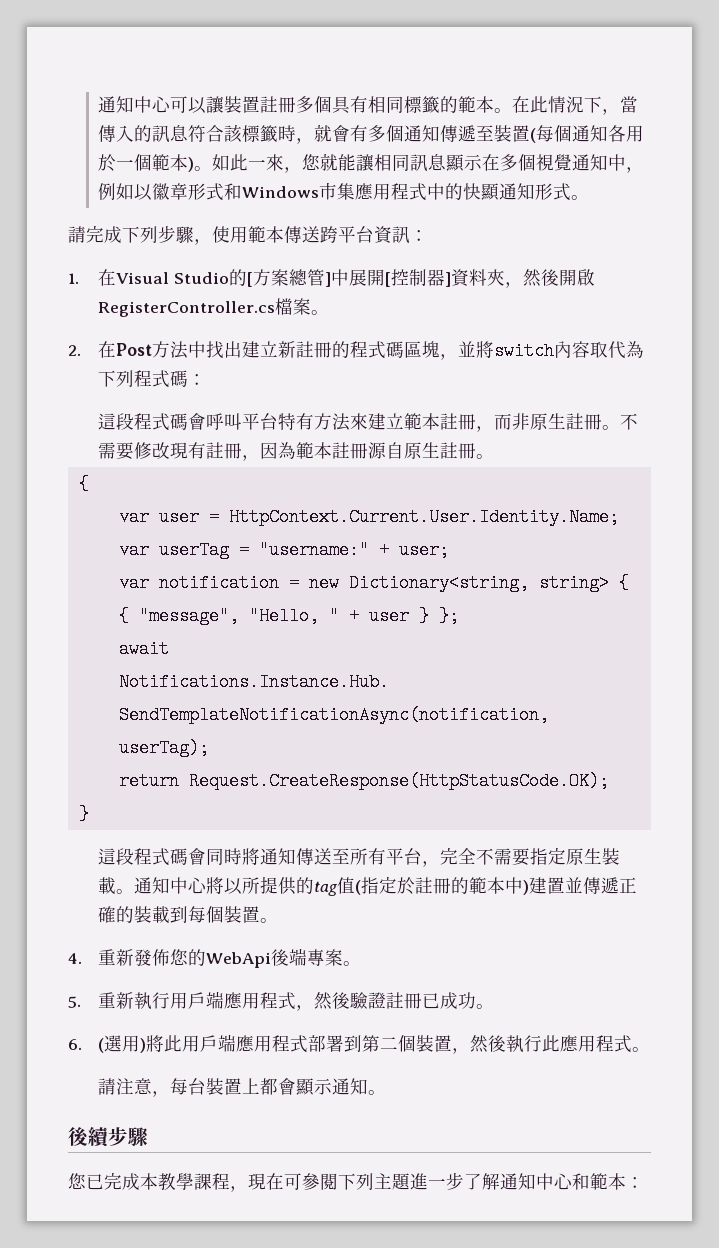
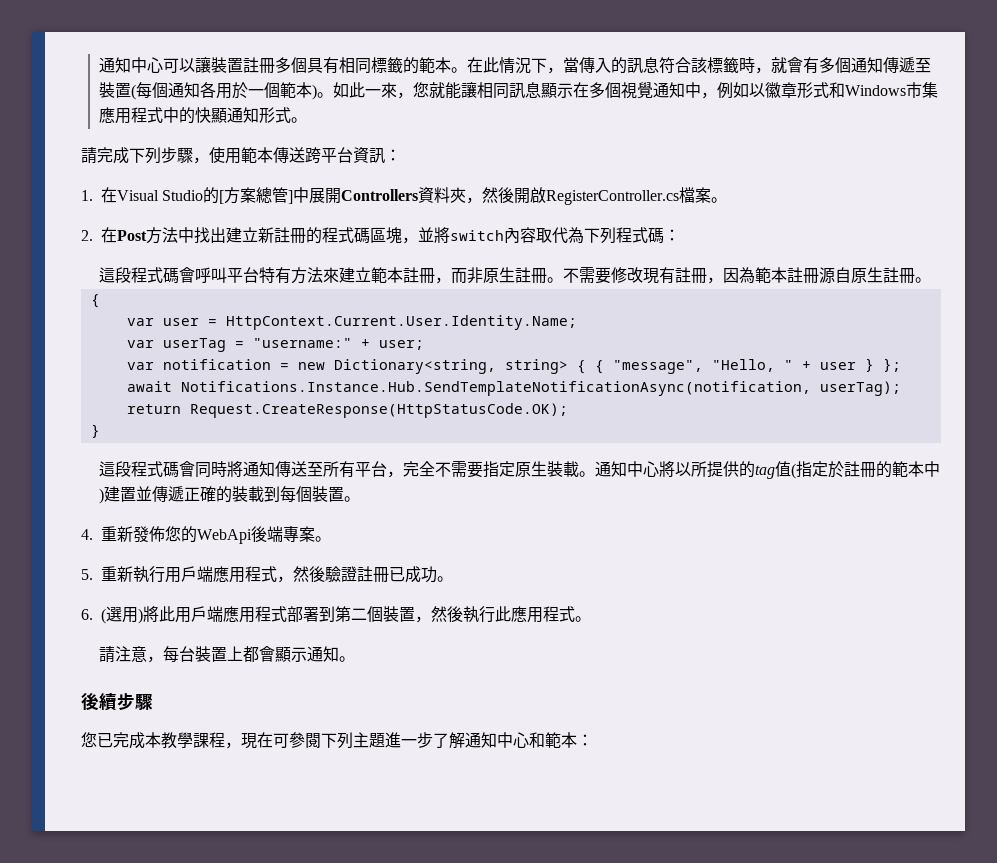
[384,269,451,287] [控制器] -> [341,189,419,201] Controllers

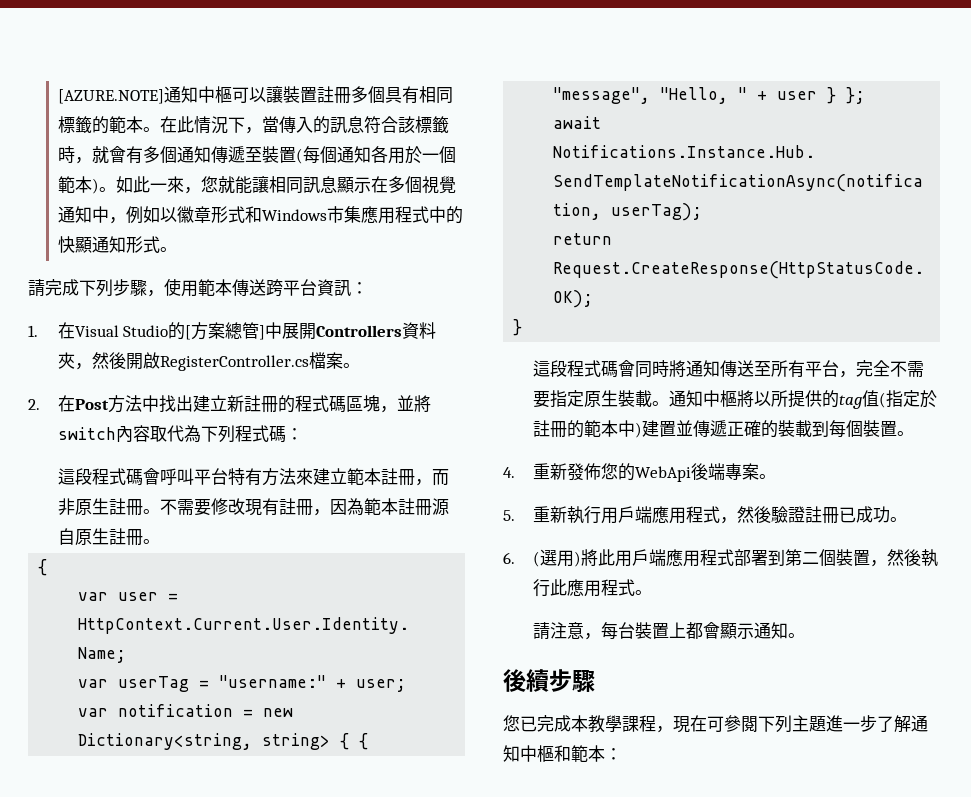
[99,57,164,73] 通知中心 -> [57,86,232,104] [AZURE.NOTE]通知中樞
[643,461,660,477] 心 -> [719,390,737,407] 樞
[513,732,529,748] 心 -> [537,745,554,762] 樞

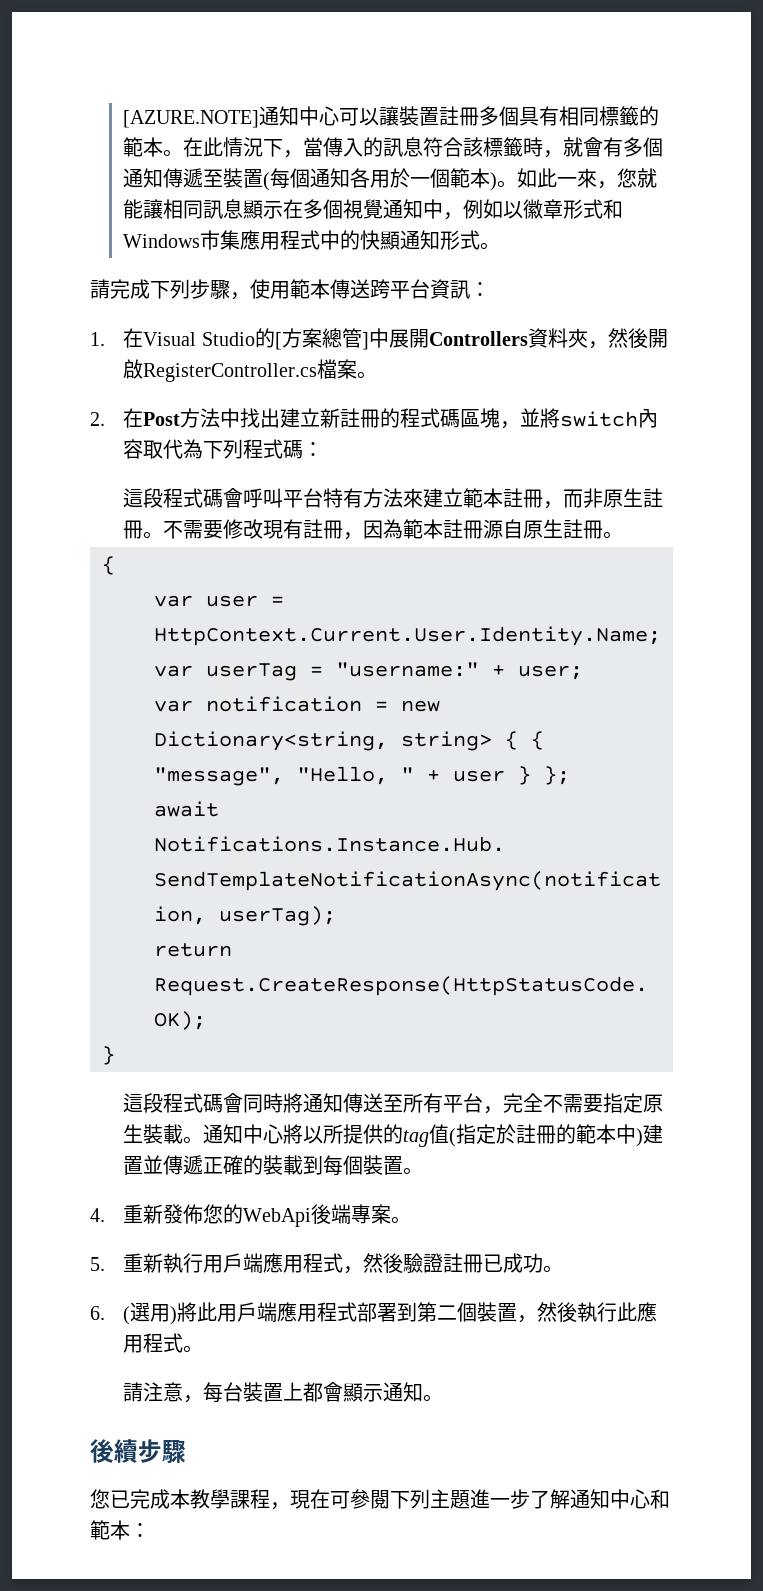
[214,86,232,103] 樞 -> [319,106,340,126] 心
[719,390,737,407] 樞 -> [263,1124,284,1144] 心
[537,745,554,762] 樞 -> [630,1489,650,1509] 心

